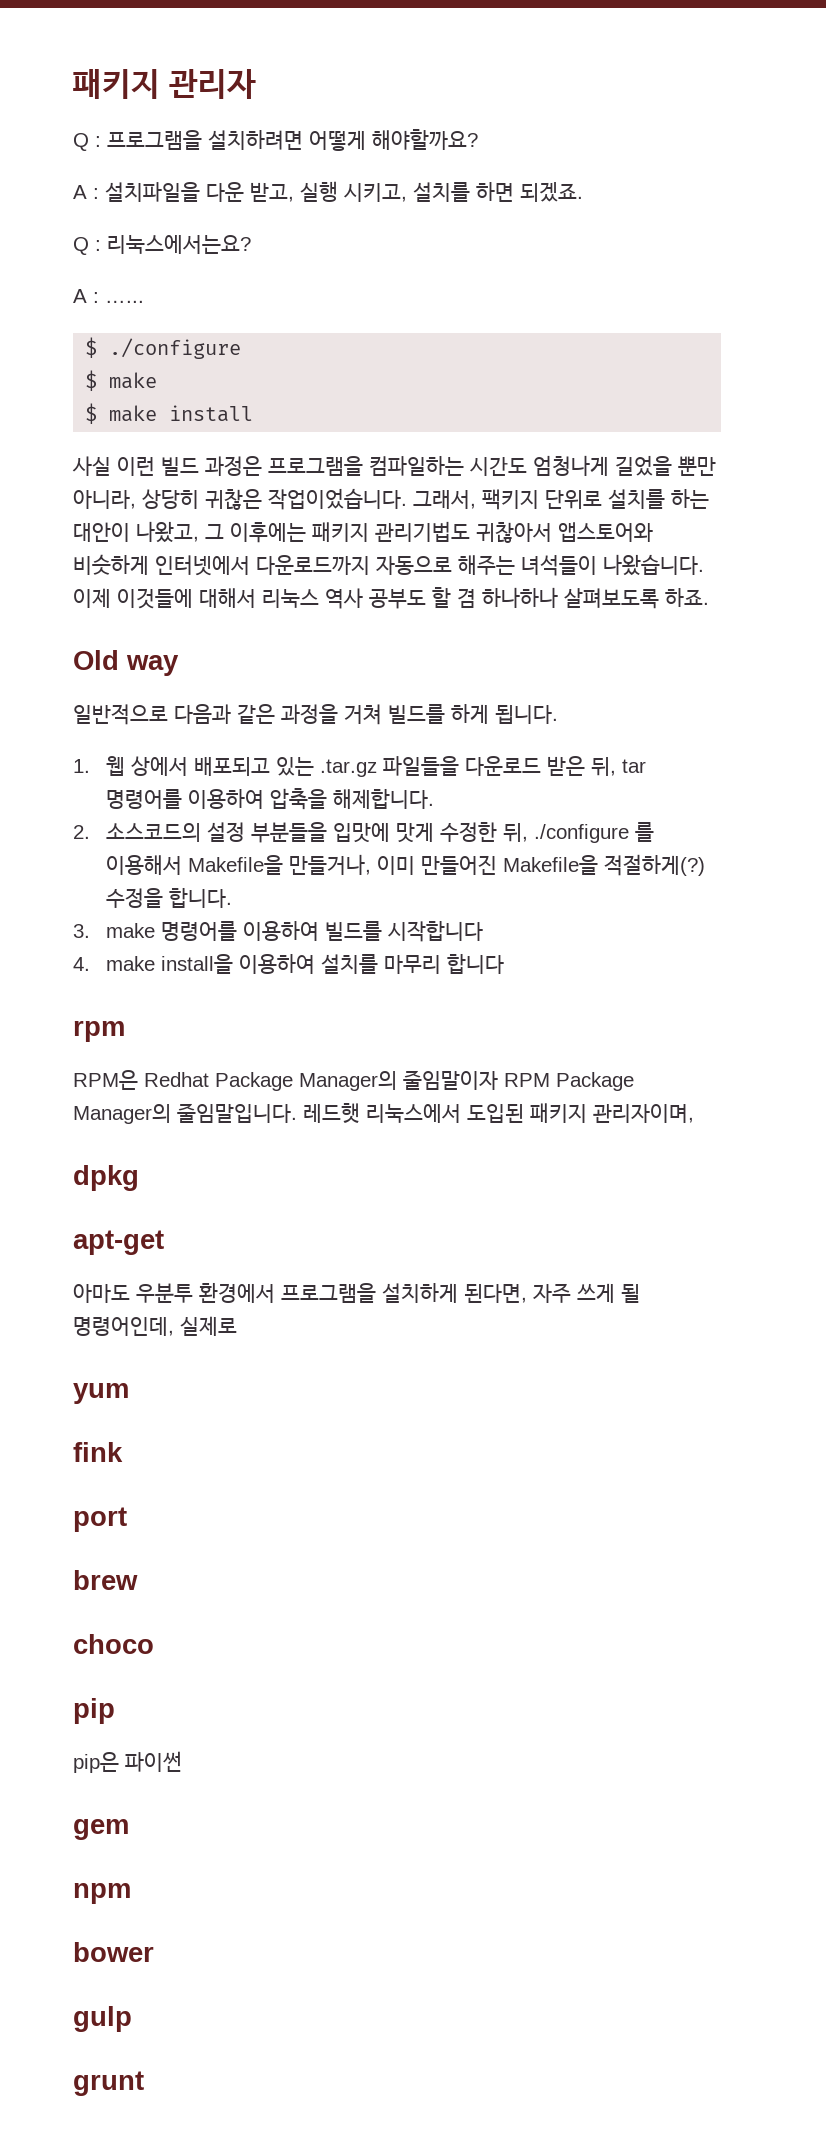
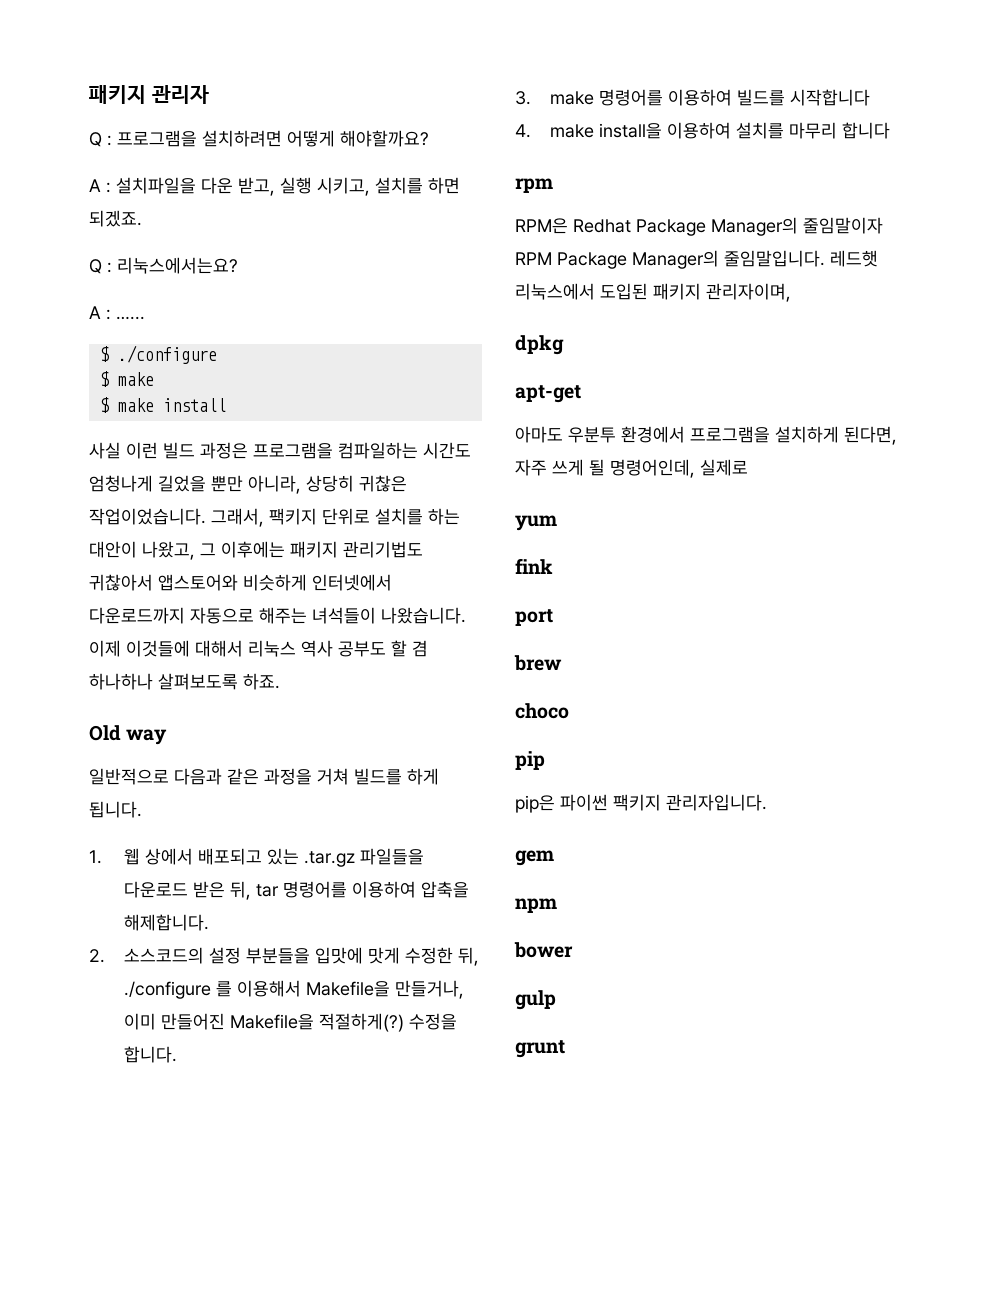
(182, 1761) none -> [613,794,767,811] 팩키지 관리자입니다.

